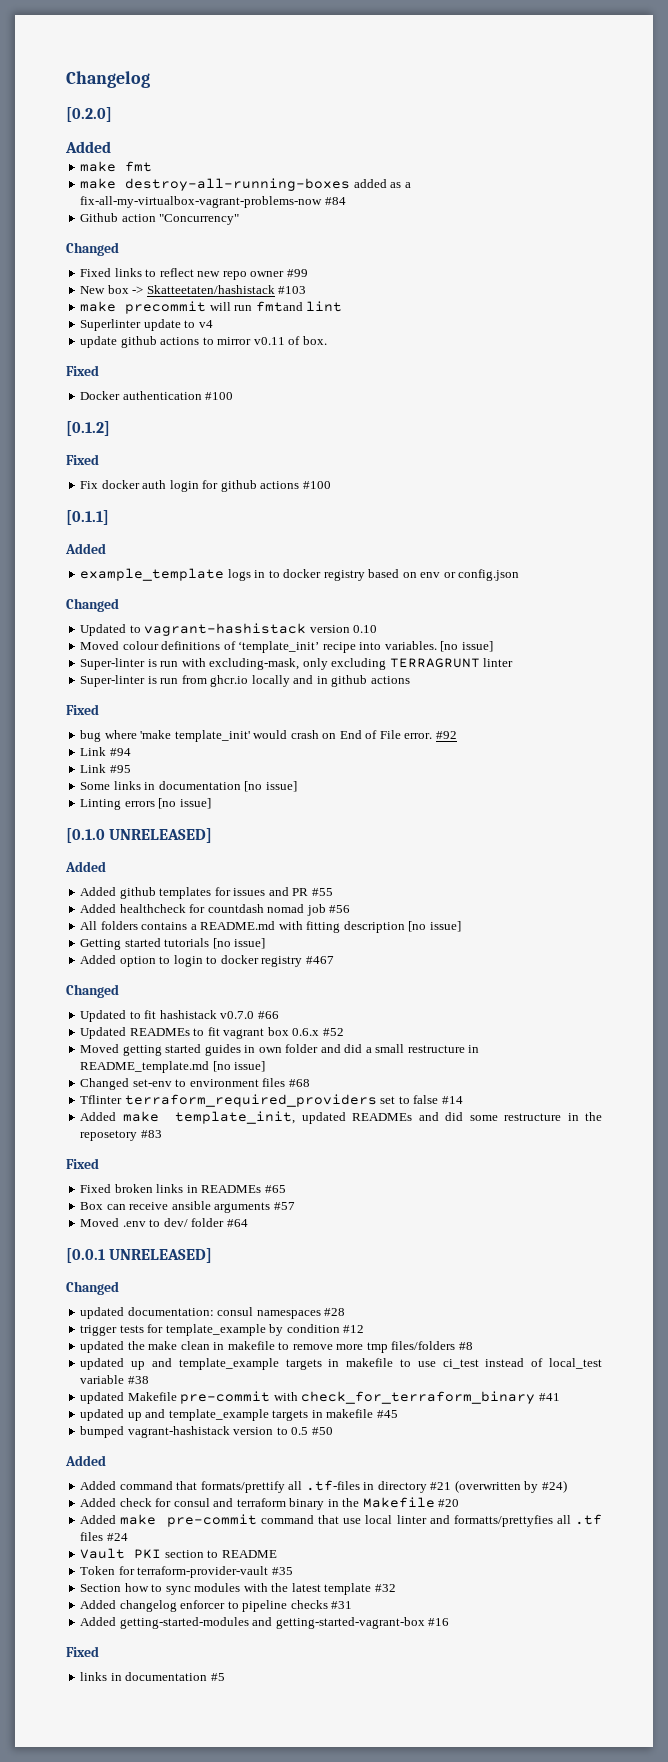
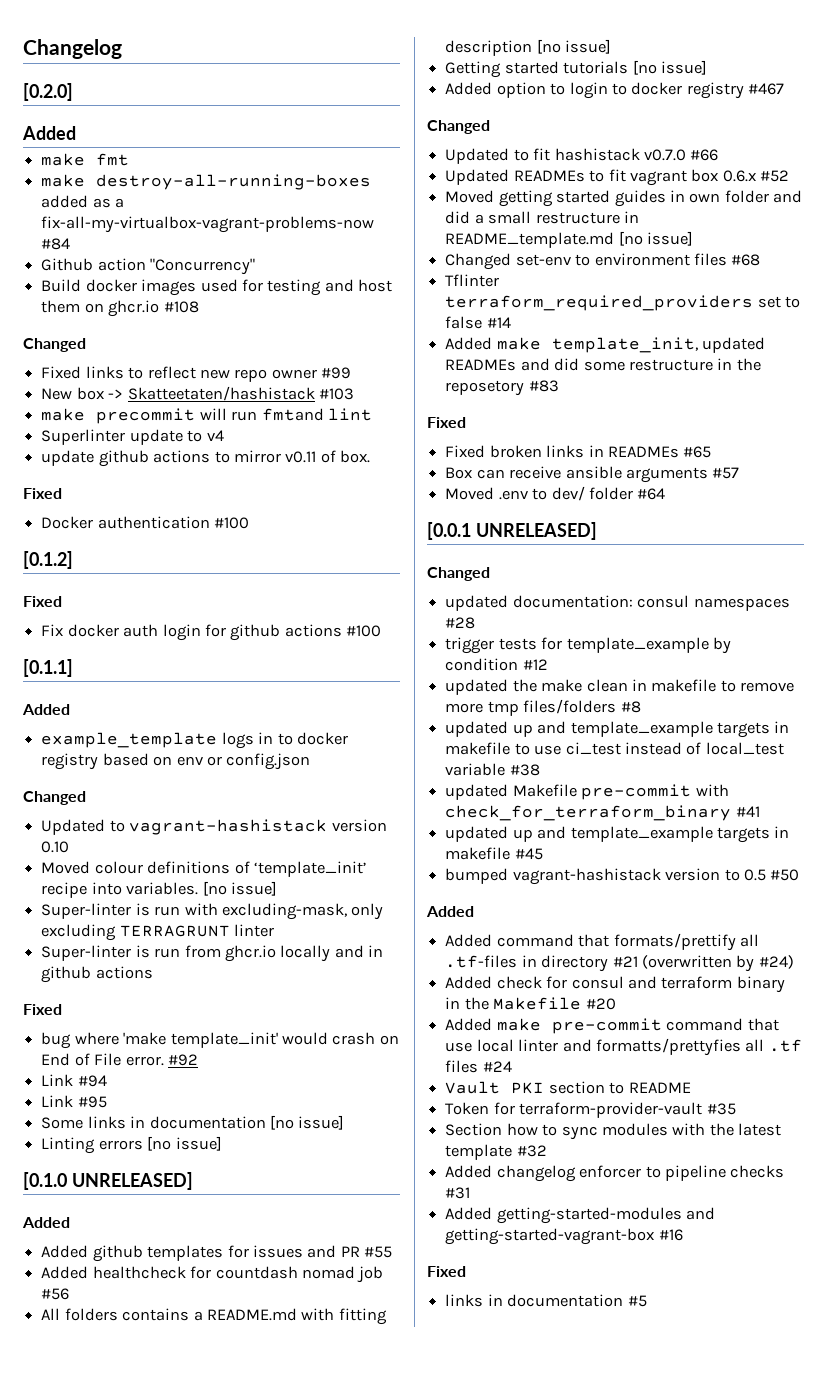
(240, 219) none -> [41,279,393,296] [41,300,199,317] // Build docker images used for testing and host them on ghcr.io #108

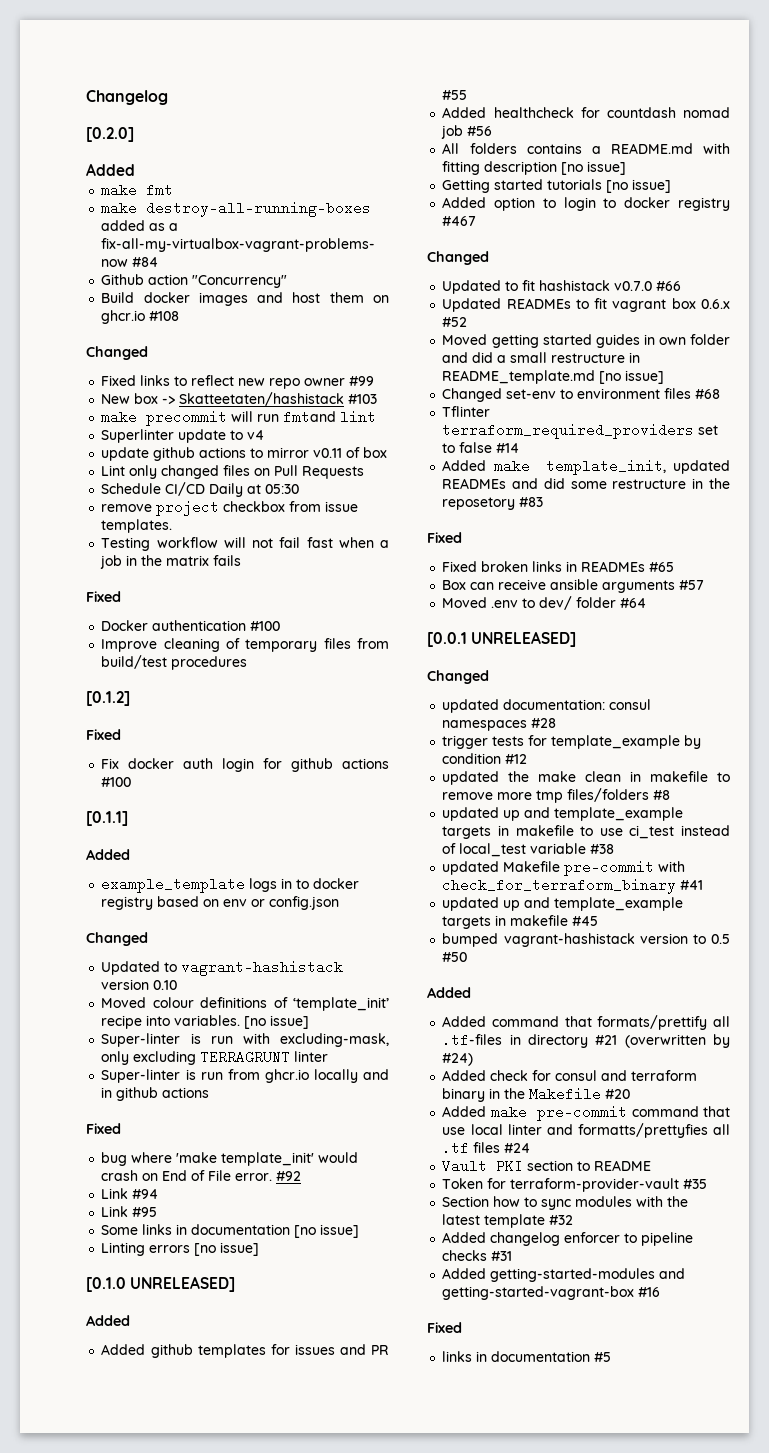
[200,279,322,296] used for testing -> (248, 299) none
[340,450,371,463] [23,488,62,499] [41,516,250,529] box. // Fixed // Docker authentication #100 -> [363,447,388,458] [101,465,365,479] [101,482,300,497] [101,500,359,516] [101,519,173,533] [101,537,390,551] [100,555,242,569] [86,591,121,602] [101,620,281,631] [101,638,389,652] [101,655,248,670] box // Lint only changed files on Pull Requests // Schedule CI/CD Daily at 05:30 // remove project checkbox from issue templates. // Testing workflow will not fail fast when a job in the matrix fails // Fixed // Docker authentication #100 // Improve cleaning of temporary files from build/test procedures

